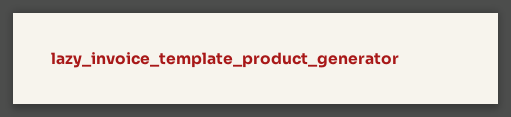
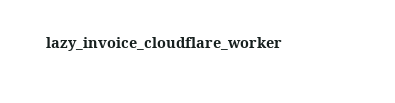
[51,52,399,68] lazy_invoice_template_product_generator -> [46,37,282,51] lazy_invoice_cloudflare_worker

